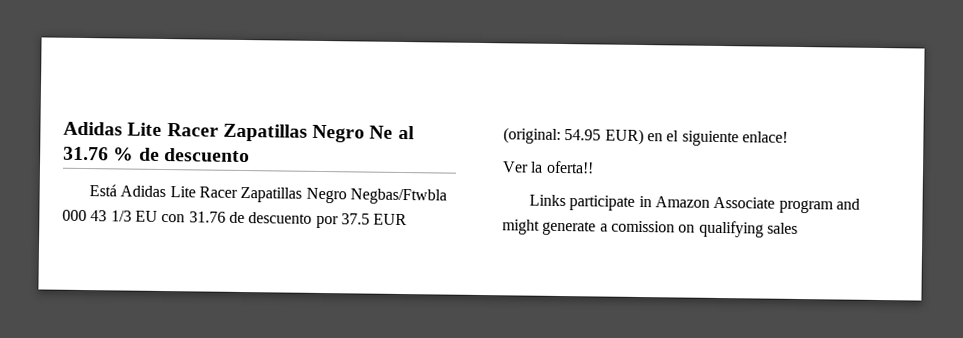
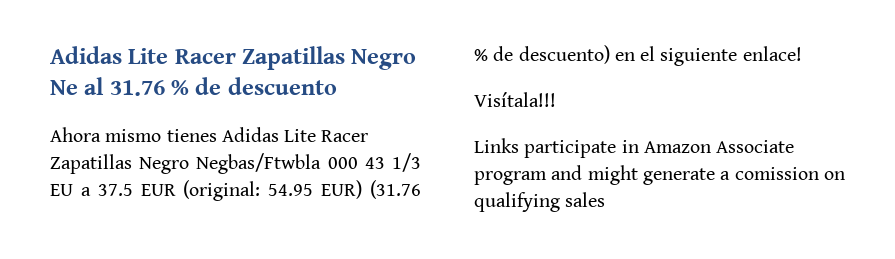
[88,184,117,197] Está -> [50,127,217,142] Ahora mismo tienes
[161,211,339,229] con 31.76 de descuento por -> [80,187,91,196] a
(644, 137) none -> [369,180,421,199] [474,45,610,64] (31.76 % de descuento)
[502,160,594,174] Ver la oferta!! -> [474,92,556,107] Visítala!!!

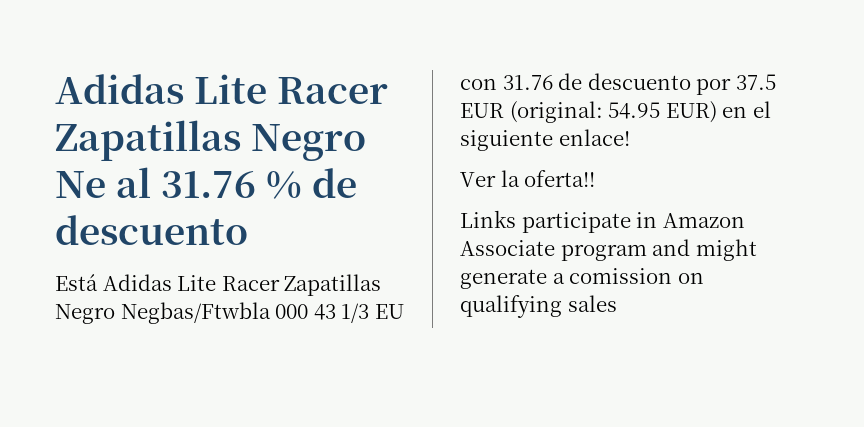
[50,127,217,142] Ahora mismo tienes -> [55,274,98,291] Está
[80,187,91,196] a -> [460,73,732,95] con 31.76 de descuento por
[369,180,421,199] [474,45,610,64] (31.76 % de descuento) -> (717, 112) none
[474,92,556,107] Visítala!!! -> [460,170,596,187] Ver la oferta!!

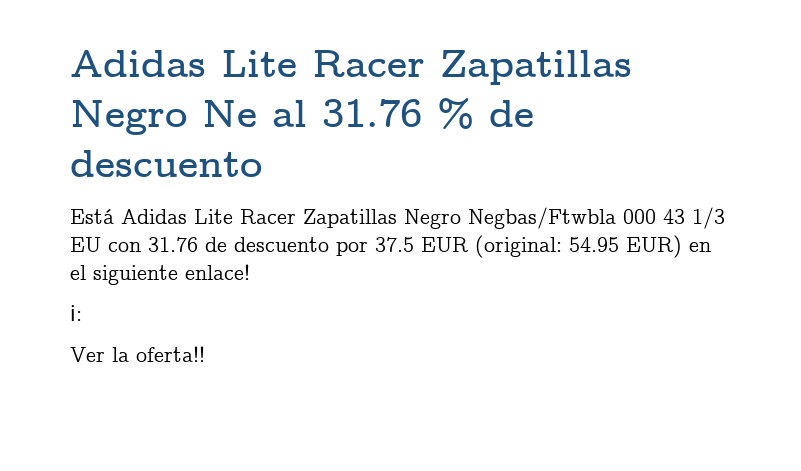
(630, 137) none -> [70,305,82,321] // ℹ:
[460,210,745,233] [460,239,757,261] [460,268,704,289] [460,295,617,318] // Links participate in Amazon Associate program and might generate a comission on qualifying sales -> (205, 354) none

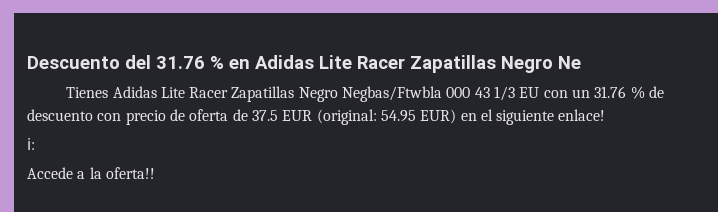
(70, 63) none -> [27,55,250,69] Descuento del 31.76 % en
[272,98,534,129] [70,150,262,177] [70,209,114,224] al 31.76 % de descuento // Está -> [66,87,109,98] // Tienes
[148,237,368,256] 31.76 de descuento por -> [572,86,664,99] [27,109,248,125] un 31.76 % de descuento con precio de oferta de
[70,347,105,362] Ver -> [27,167,86,179] Accede a

